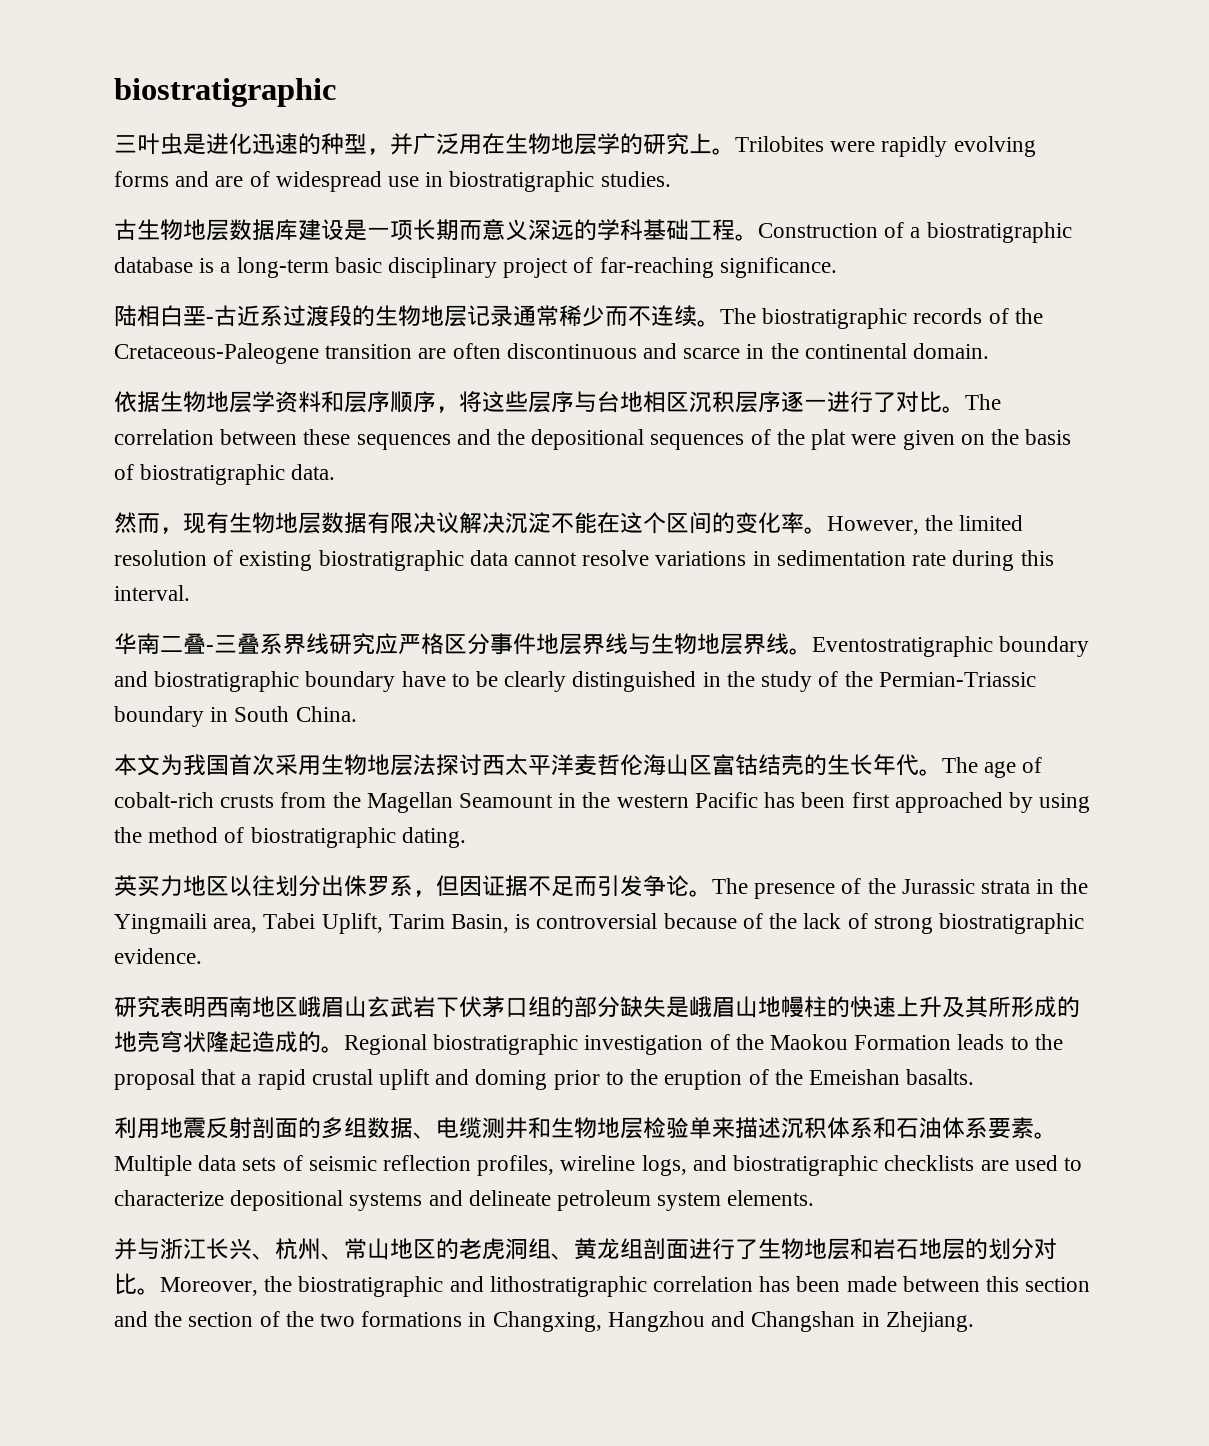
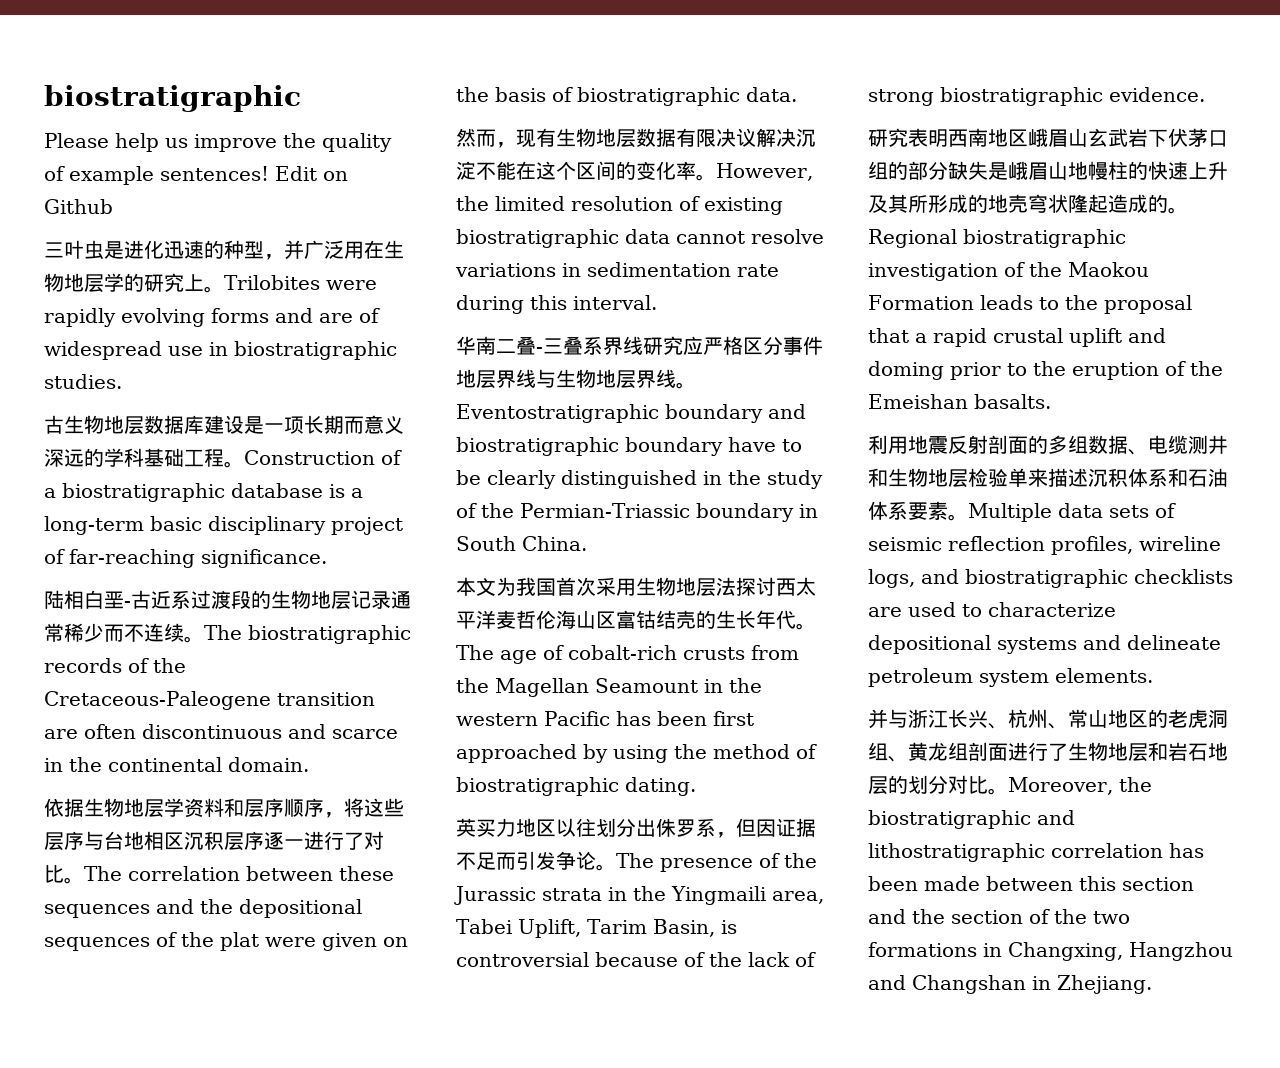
[114,78,336,107] biostratigraphic -> [44,85,301,112] [44,133,392,152] [44,166,348,185] [44,199,113,214] biostratigraphic // Please help us improve the quality of example sentences! Edit on Github

